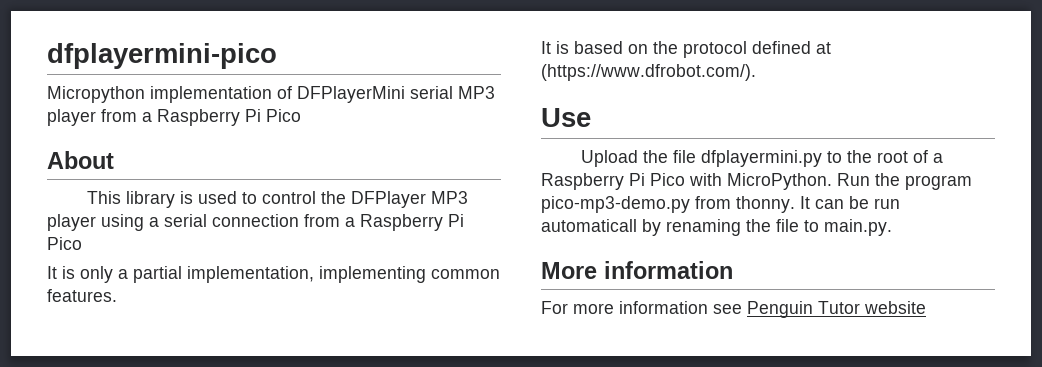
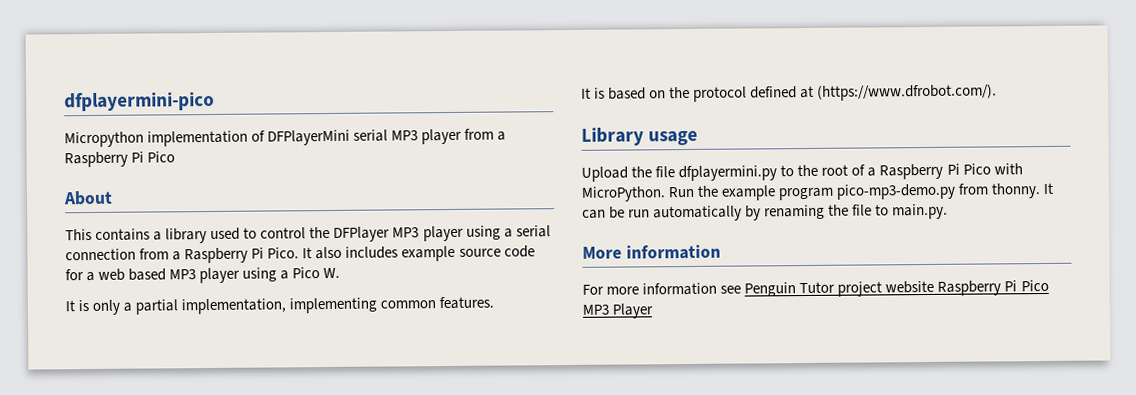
[126,191,194,208] library is -> [95,228,208,244] contains a library
[47,237,82,250] Pico -> [267,245,535,262] [65,267,341,284] Pico. It also includes example source code for a web based MP3 player using a Pico W.
[541,108,591,127] Use -> [581,127,699,146] Library usage
(900, 179) none -> [721,185,777,201] example
[541,219,637,232] automaticall -> [653,205,743,222] automatically
[864,301,926,314] website -> [837,279,1049,297] [582,303,655,319] project website Raspberry Pi Pico MP3 Player

